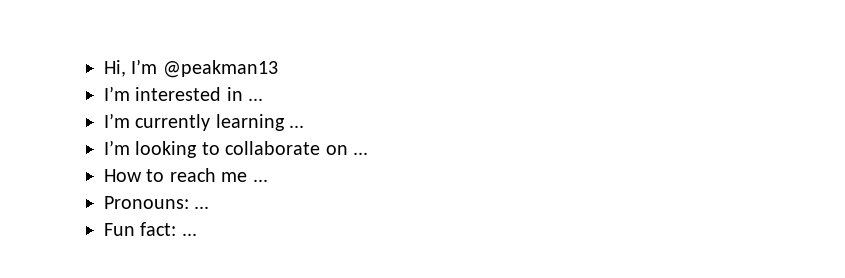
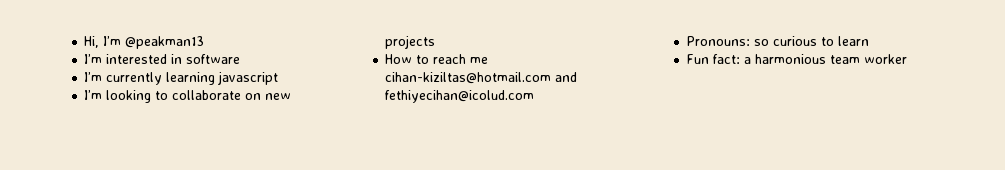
[248,98,264,101] ... -> [186,54,241,64] software
[289,125,305,128] ... -> [218,71,279,85] javascript
[353,152,368,155] ... -> [265,93,292,100] [385,35,436,49] new projects
[252,179,268,182] [104,196,210,209] [104,222,197,236] ... // Pronouns: ... // Fun fact: ... -> [385,72,578,84] [385,90,535,103] [686,36,870,46] [686,54,908,64] cihan-kiziltas@hotmail.com and fethiyecihan@icolud.com // Pronouns: so curious to learn // Fun fact: a harmonious team worker

